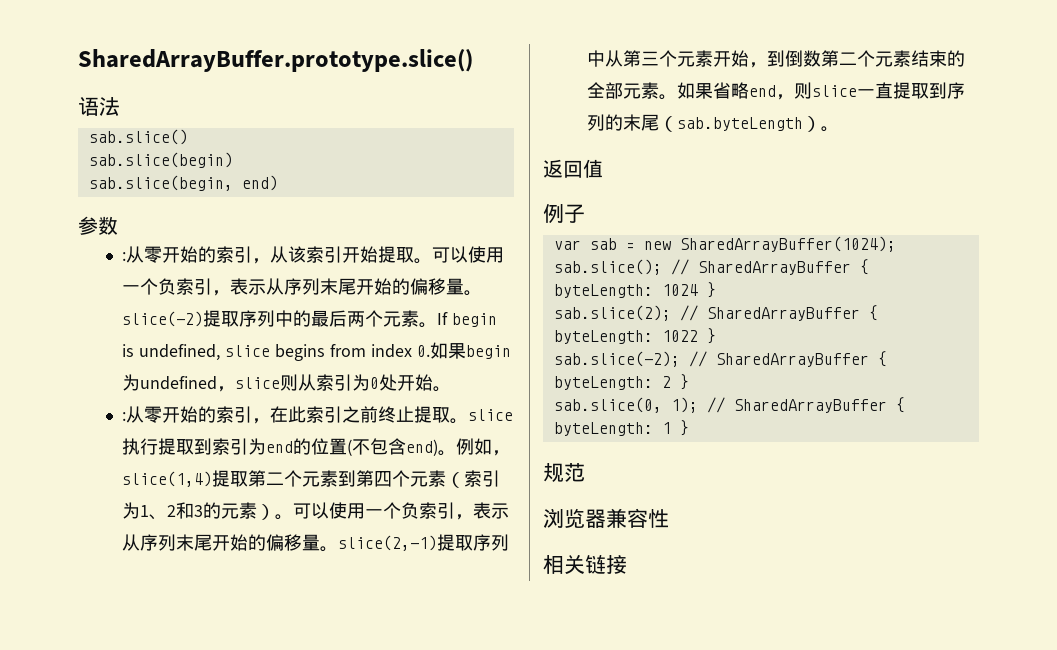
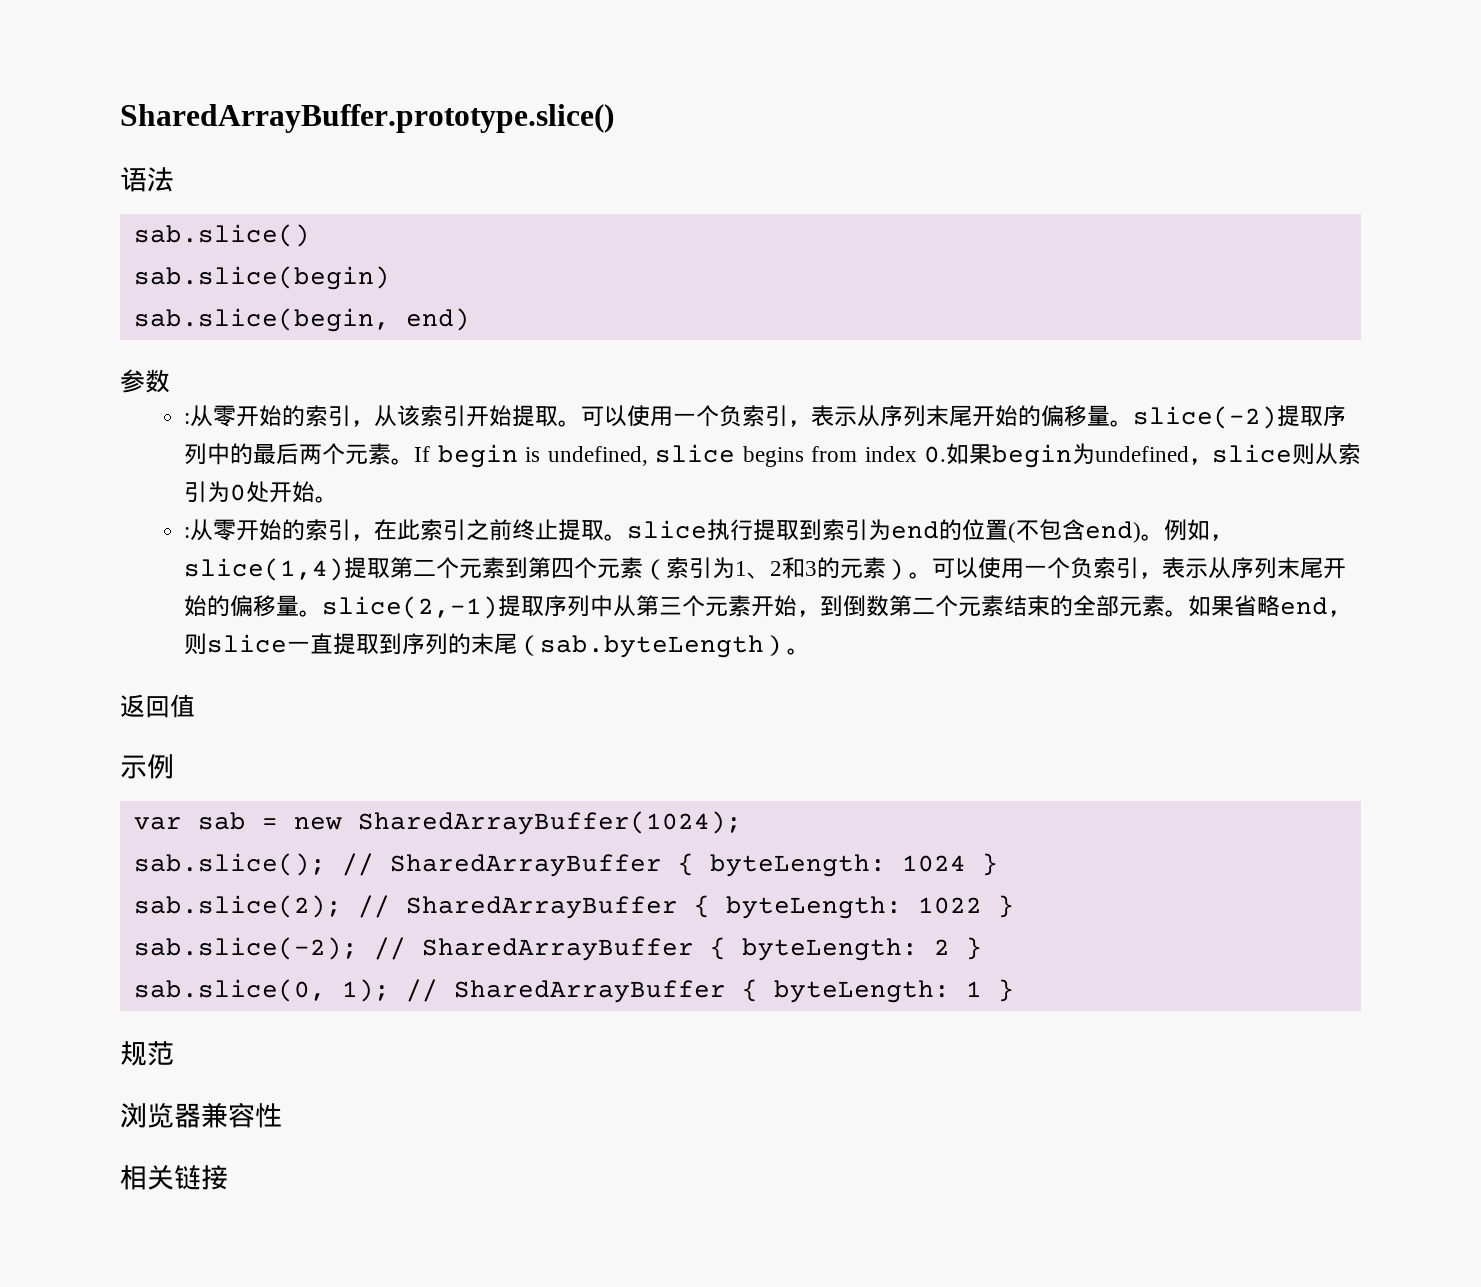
[543,204,585,224] 例子 -> [120,754,174,779] 示例

